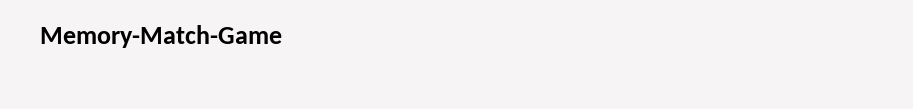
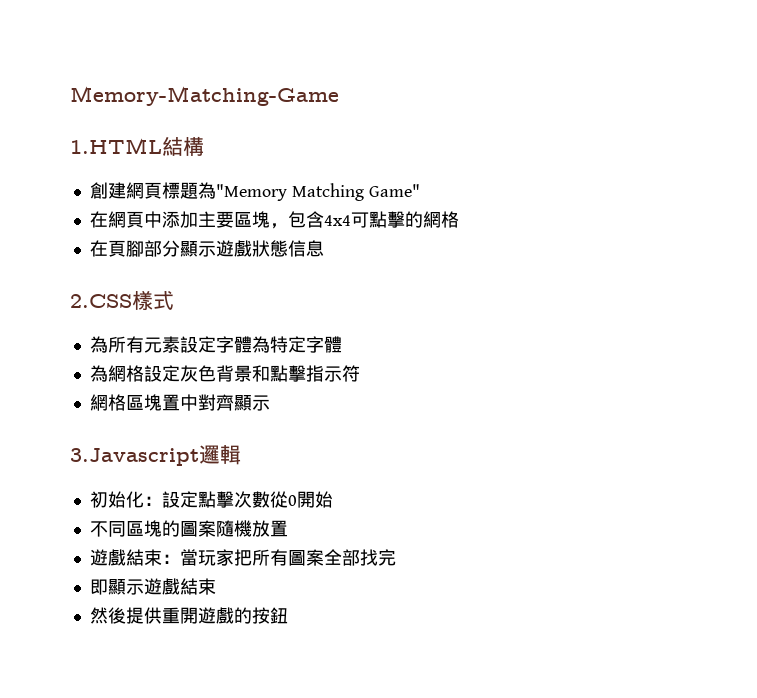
[40,25,282,48] Memory-Match-Game -> [70,86,339,106] [70,136,204,156] [89,182,420,201] [89,211,459,229] [89,240,324,257] [70,290,174,311] [89,336,342,353] [89,365,360,382] [89,394,270,411] [70,445,241,466] [89,491,333,508] [89,520,288,537] [89,549,396,566] [89,578,216,595] [89,607,288,624] Memory-Matching-Game // 1.HTML結構 // 創建網頁標題為"Memory Matching Game" // 在網頁中添加主要區塊，包含4x4可點擊的網格 // 在頁腳部分顯示遊戲狀態信息 // 2.CSS樣式 // 為所有元素設定字體為特定字體 // 為網格設定灰色背景和點擊指示符 // 網格區塊置中對齊顯示 // 3.Javascript邏輯 // 初始化：設定點擊次數從0開始 // 不同區塊的圖案隨機放置 // 遊戲結束：當玩家把所有圖案全部找完 // 即顯示遊戲結束 // 然後提供重開遊戲的按鈕

